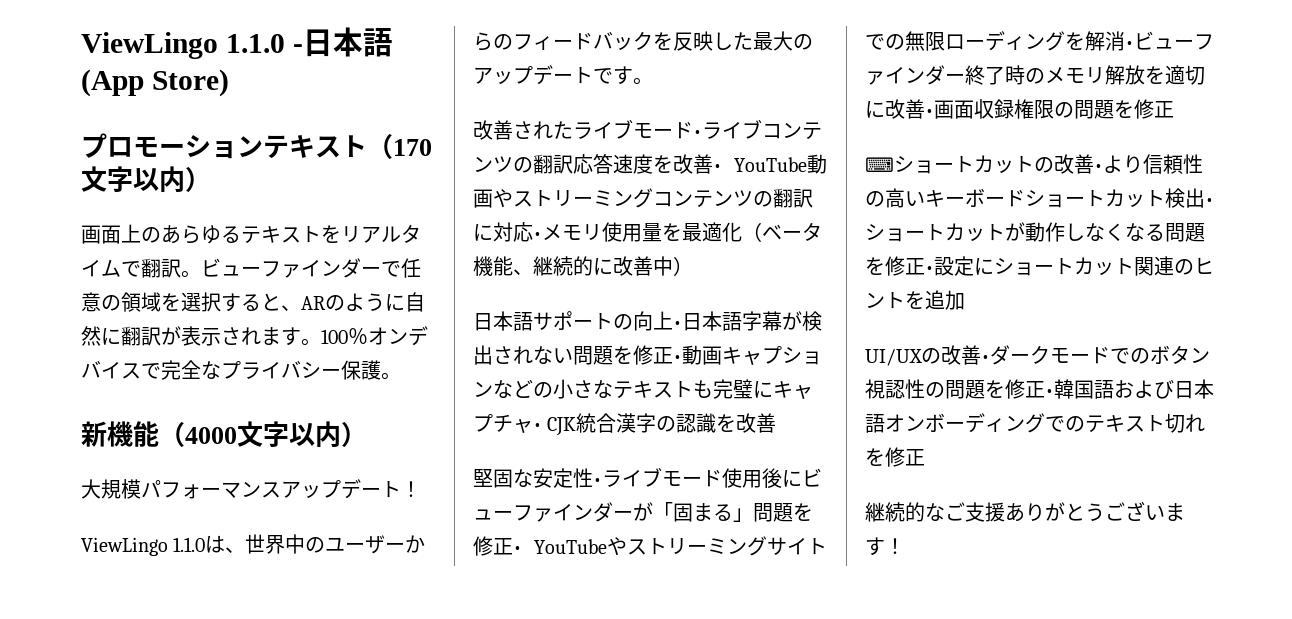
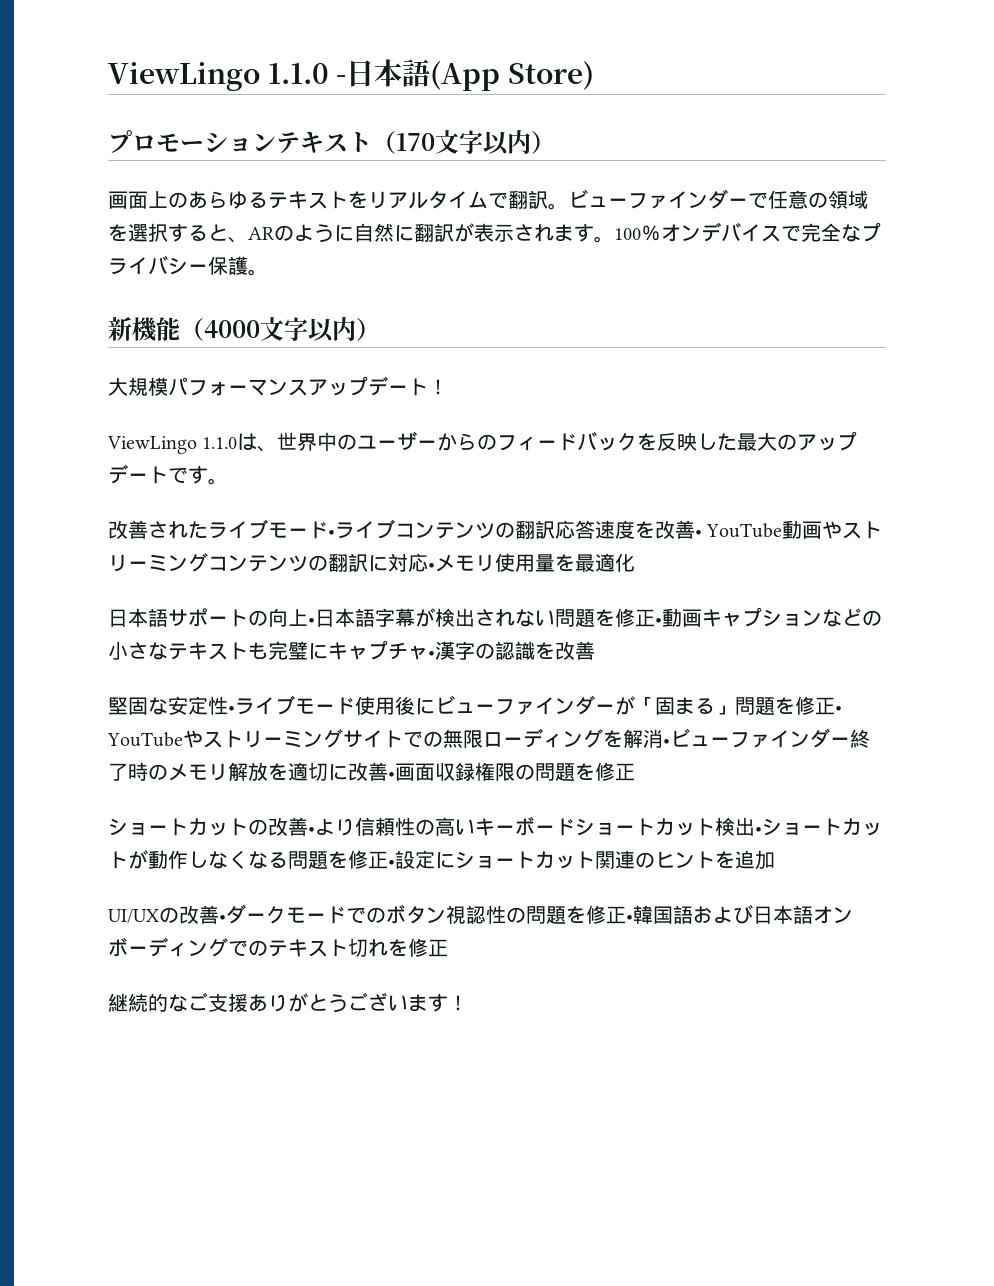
[742,222,822,242] [473,256,693,276] （ベータ機能、継続的に改善中） -> (635, 562) none
[547,413,617,436] CJK統合 -> (435, 654) none
[865,157,894,172] ⌨ -> (635, 772) none

